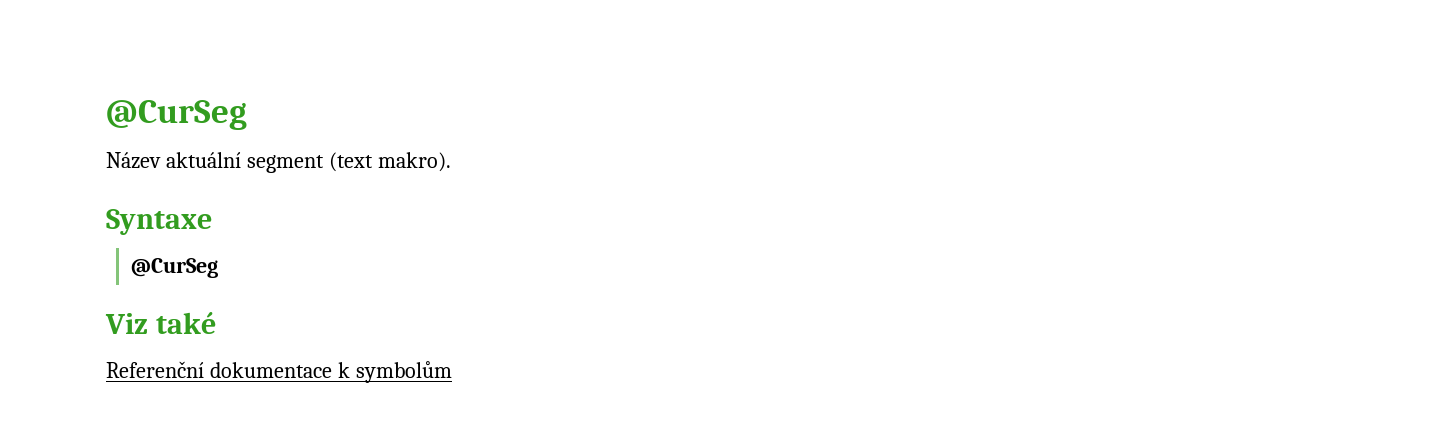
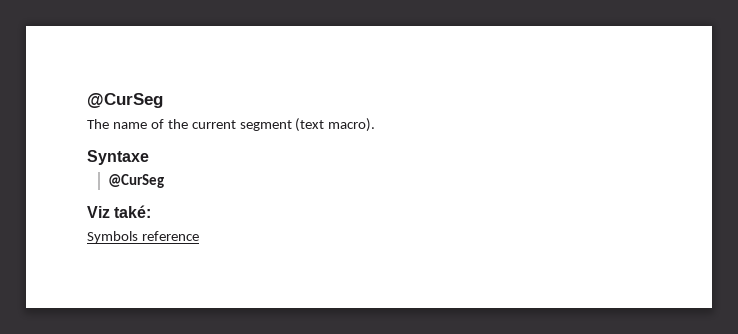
[106,100,247,130] [106,152,241,169] @CurSeg // Název aktuální -> [87,93,163,108] [87,119,236,129] @CurSeg // The name of the current
[377,152,451,172] makro). -> [328,118,376,132] macro).
[155,312,216,334] [106,361,452,383] také // Referenční dokumentace k symbolům -> [114,205,152,218] [87,231,199,243] také: // Symbols reference

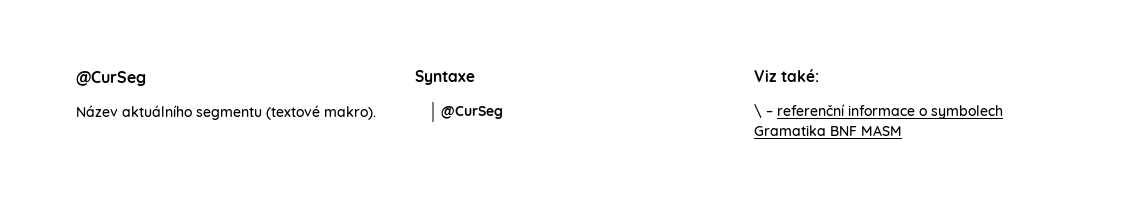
[87,93,163,108] [87,118,376,132] [87,150,149,165] [107,174,164,188] [87,205,152,218] [87,231,199,243] @CurSeg // The name of the current segment (text macro). // Syntaxe // @CurSeg // Viz také: // Symbols reference -> [76,71,146,86] [76,105,376,120] [415,70,475,85] [441,106,504,119] [754,69,820,82] [754,104,1003,119] [754,125,902,136] @CurSeg // Název aktuálního segmentu (textové makro). // Syntaxe // @CurSeg // Viz také: // \ – referenční informace o symbolech Gramatika BNF MASM

